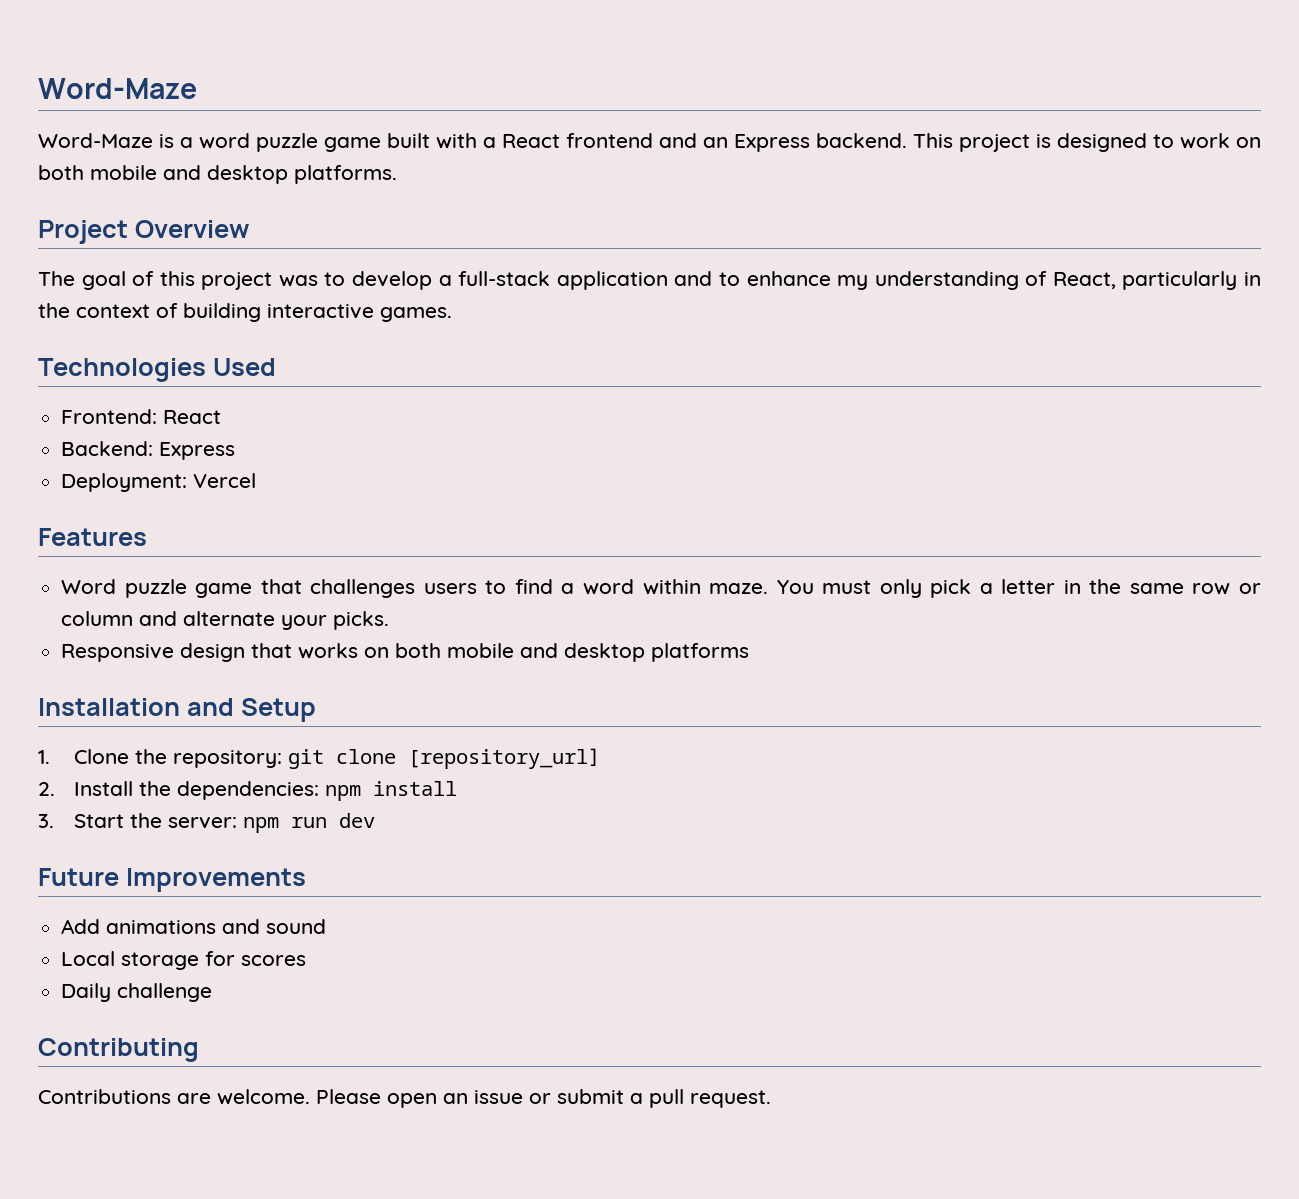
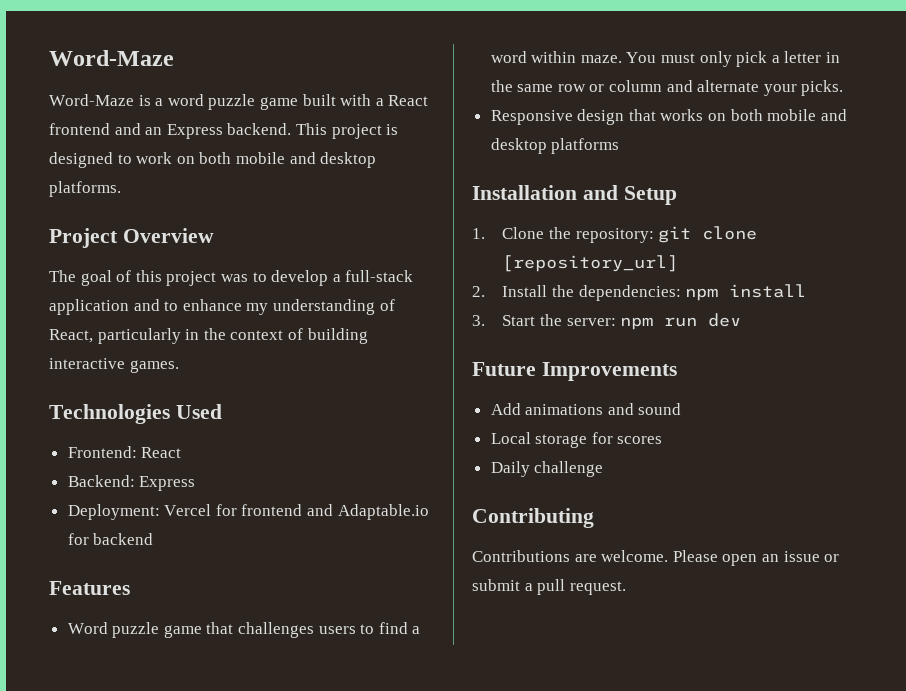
(257, 480) none -> [215,504,429,520] [67,533,154,545] for frontend and Adaptable.io for backend

